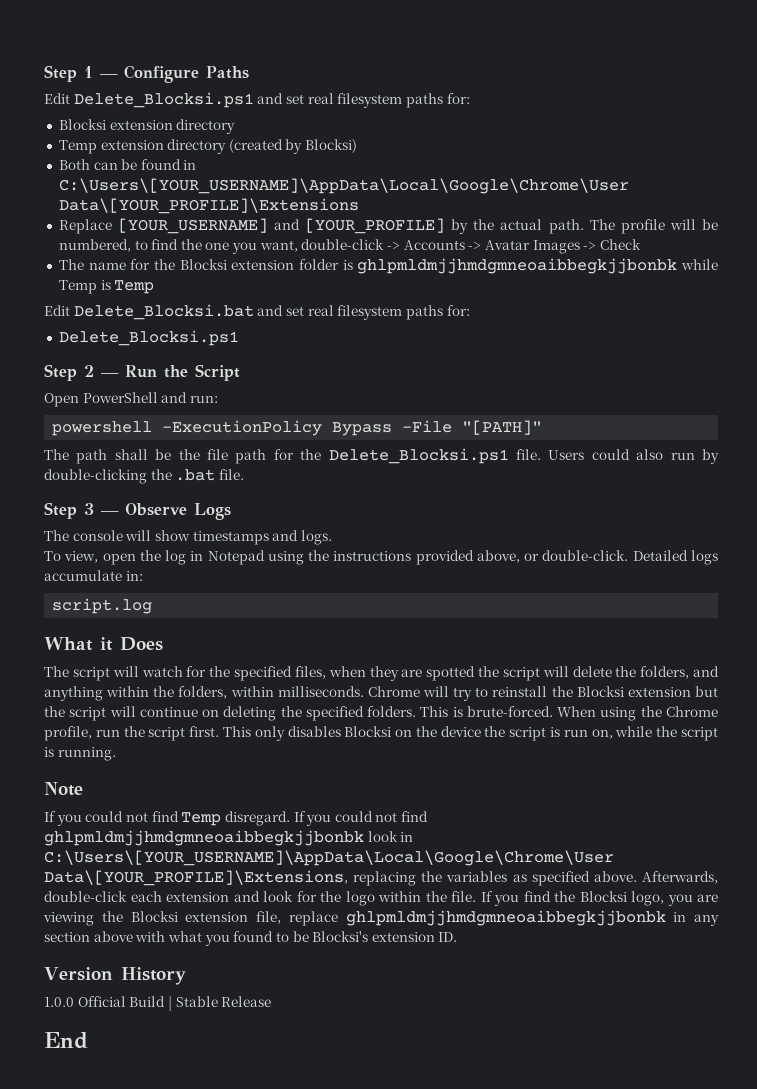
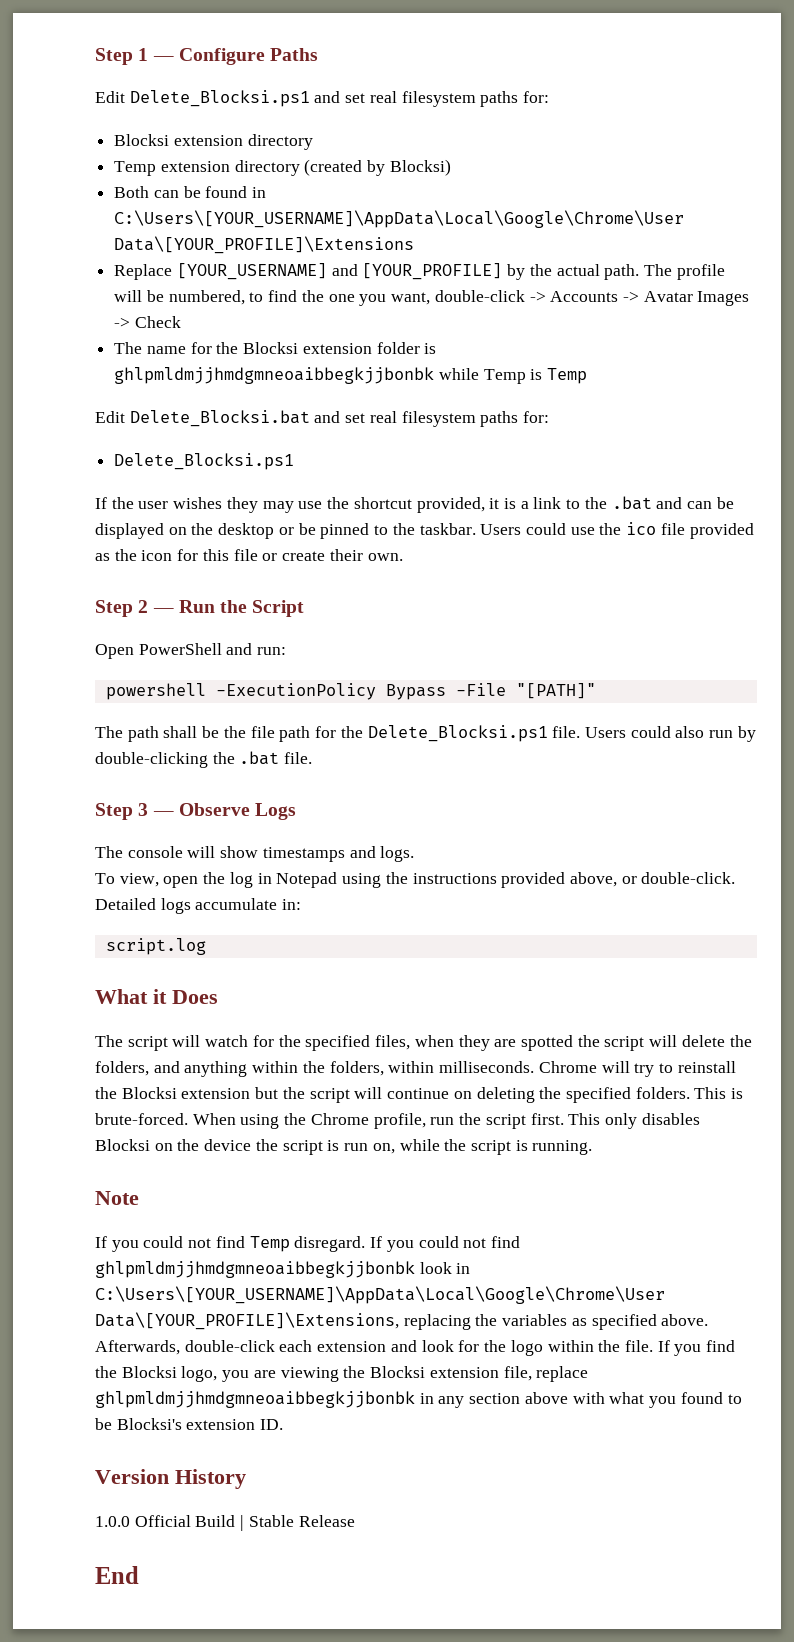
(239, 338) none -> [95,496,734,513] [95,522,754,539] [95,549,403,561] // If the user wishes they may use the shortcut provided, it is a link to the .bat and can be displayed on the desktop or be pinned to the taskbar. Users could use the ico file provided as the icon for this file or create their own.

